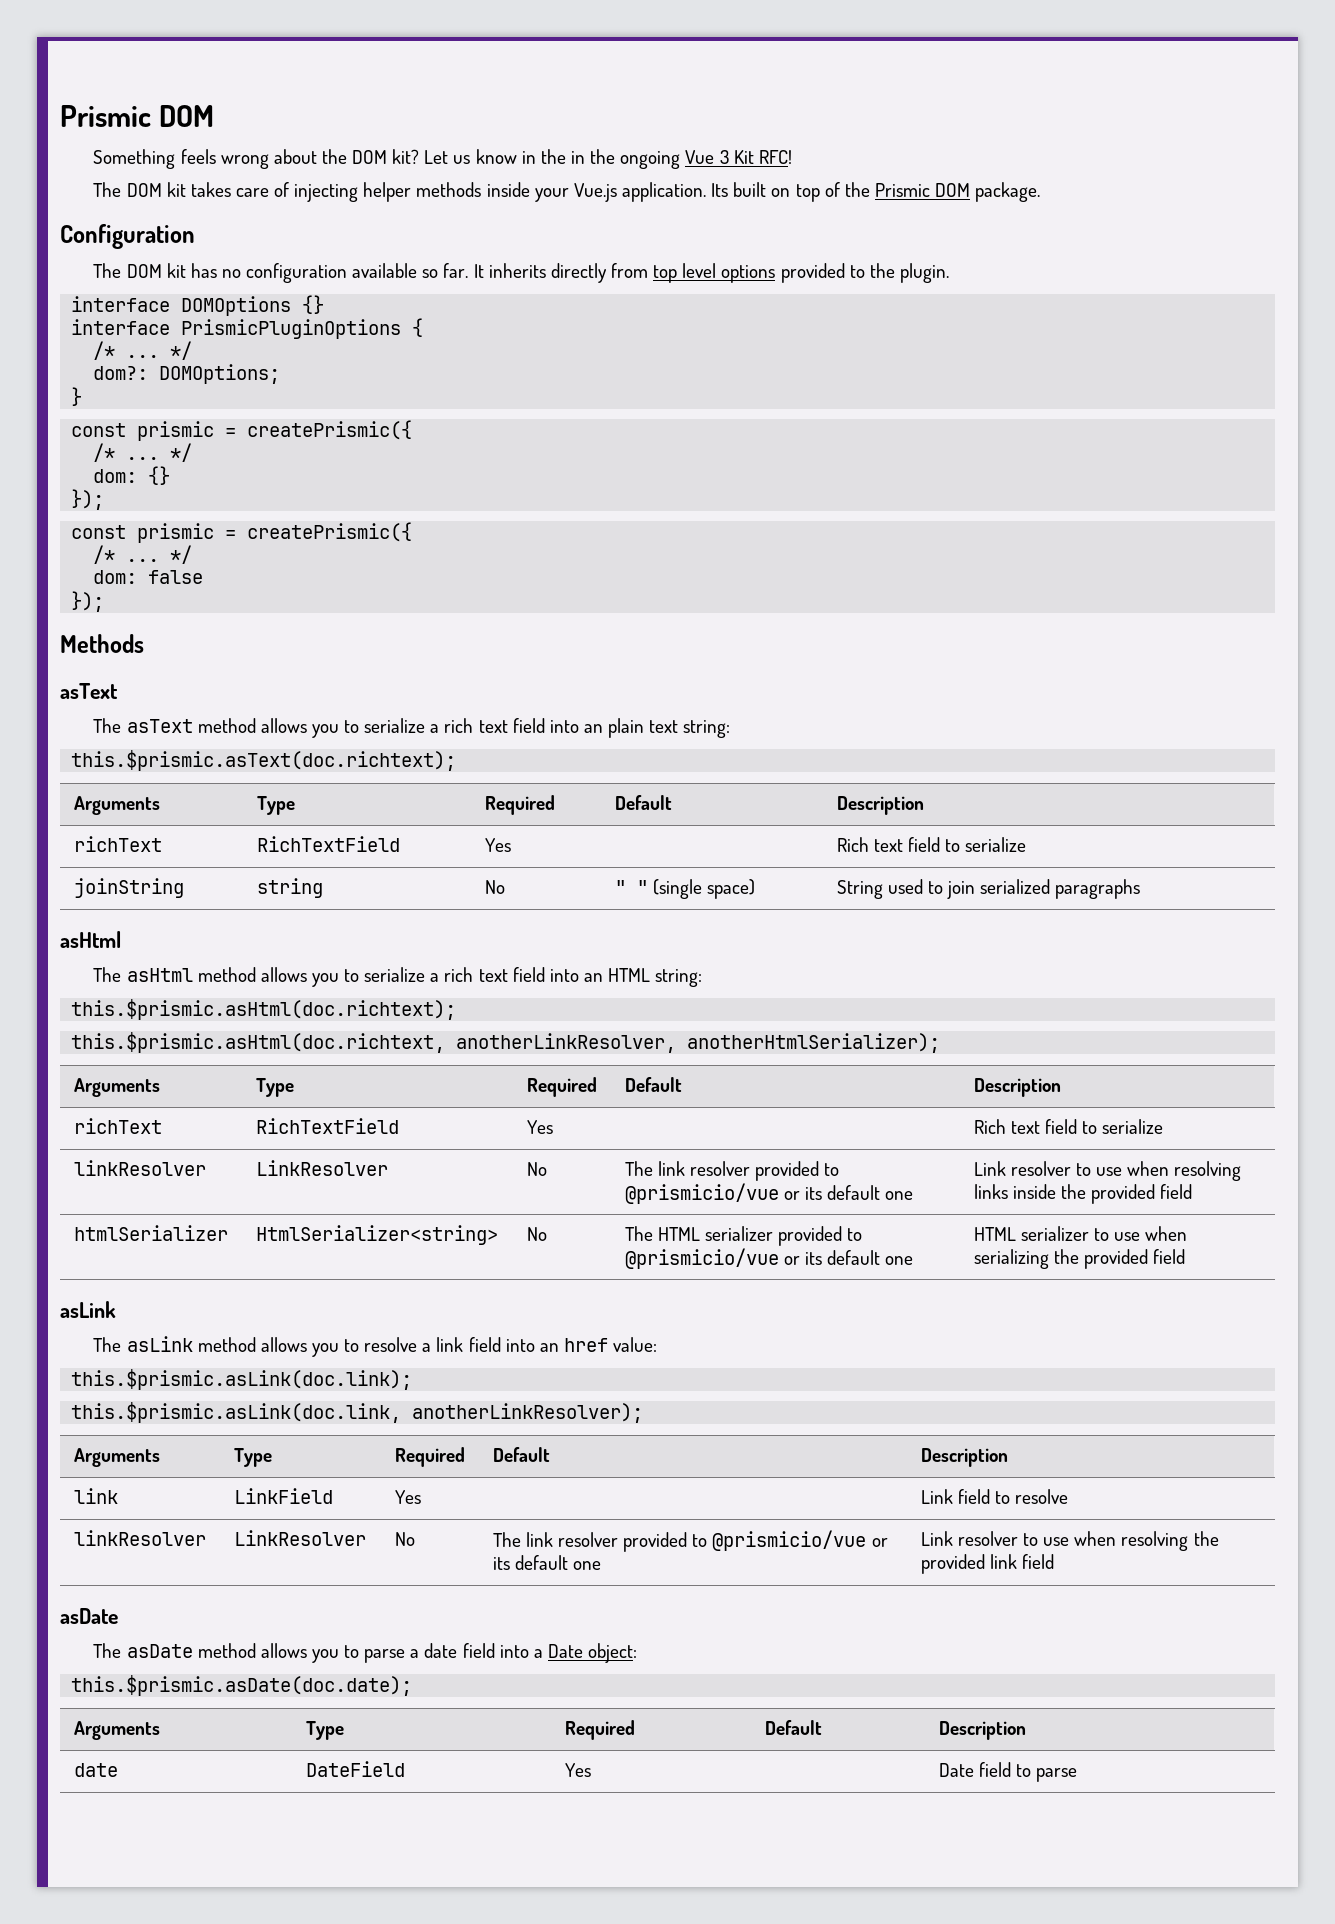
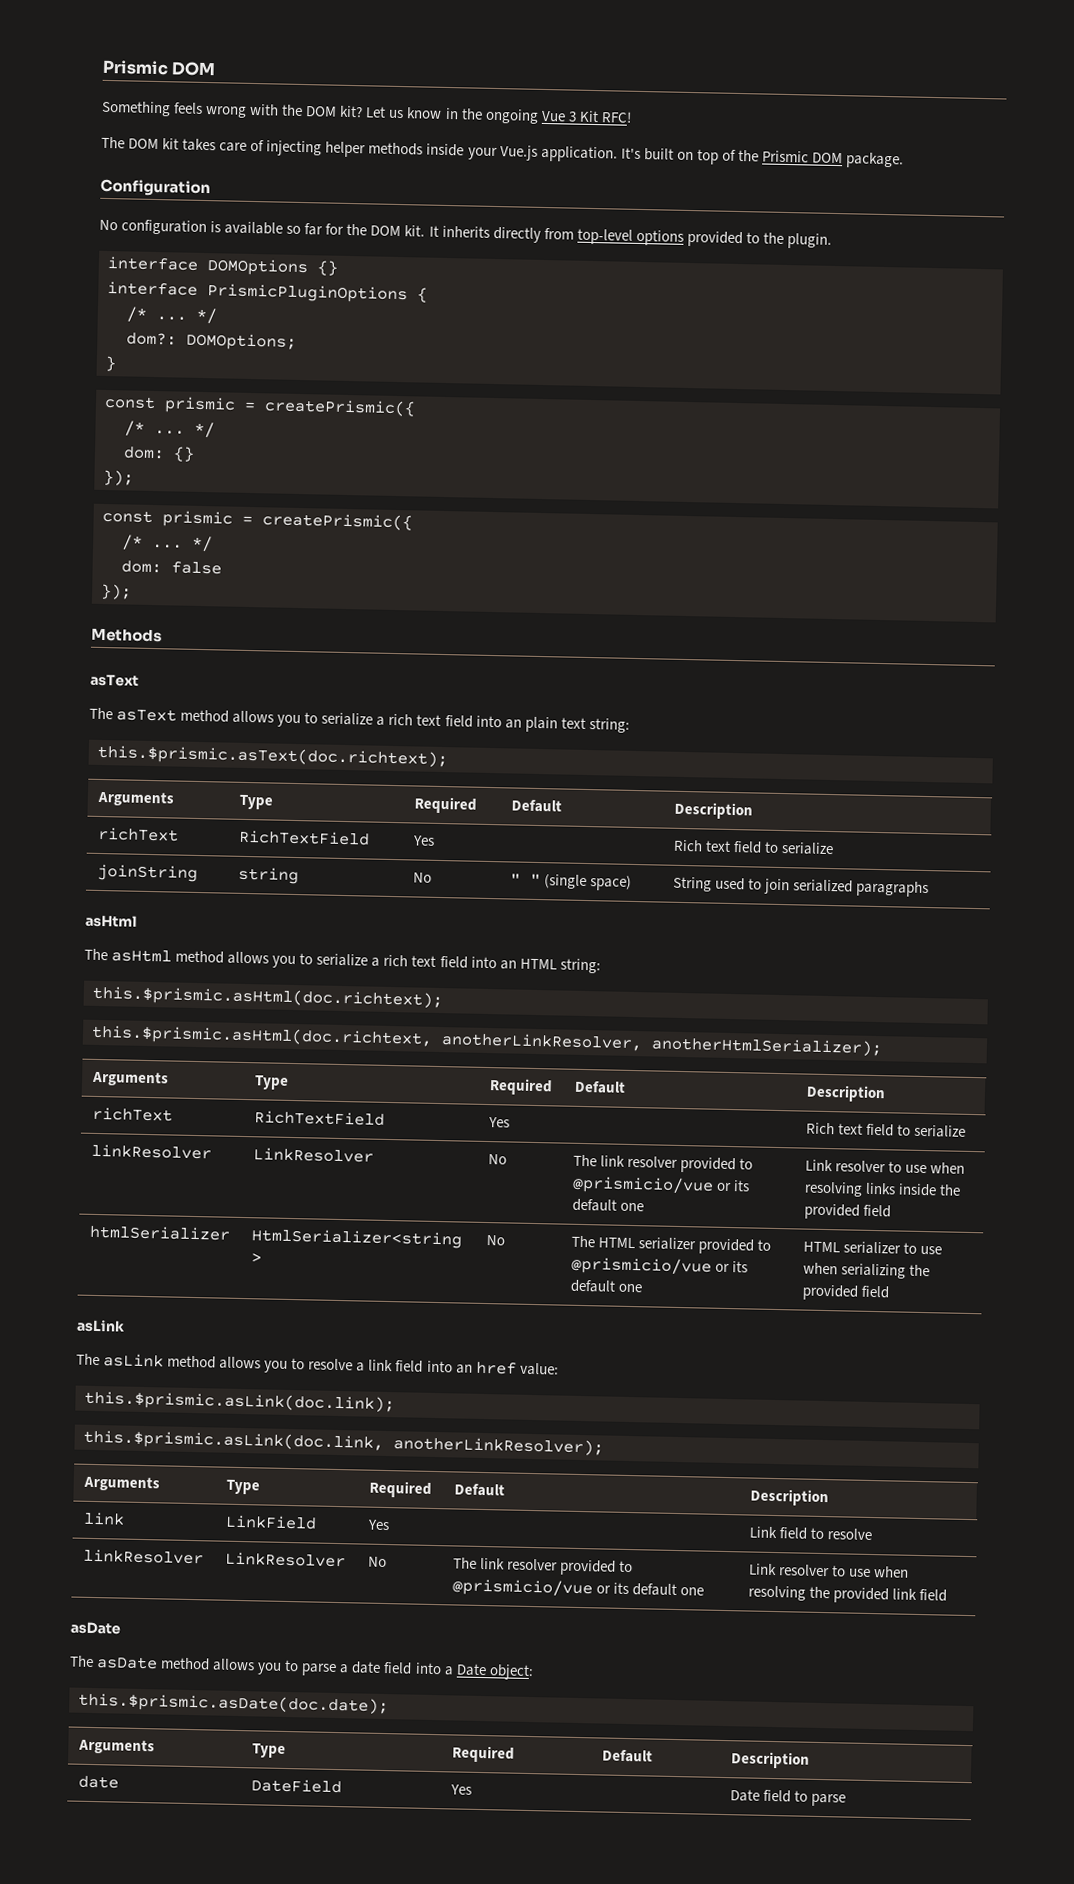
[273,149,317,164] about -> [249,103,280,116] with
[570,149,616,164] in the -> (483, 114) none
[711,183,729,197] Its -> [620,147,641,159] It's
[93,263,469,283] The DOM kit has no configuration available so far. -> [99,219,426,237] No configuration is available so far for the DOM kit.
[653,263,717,283] top level -> [576,228,633,245] top-level

